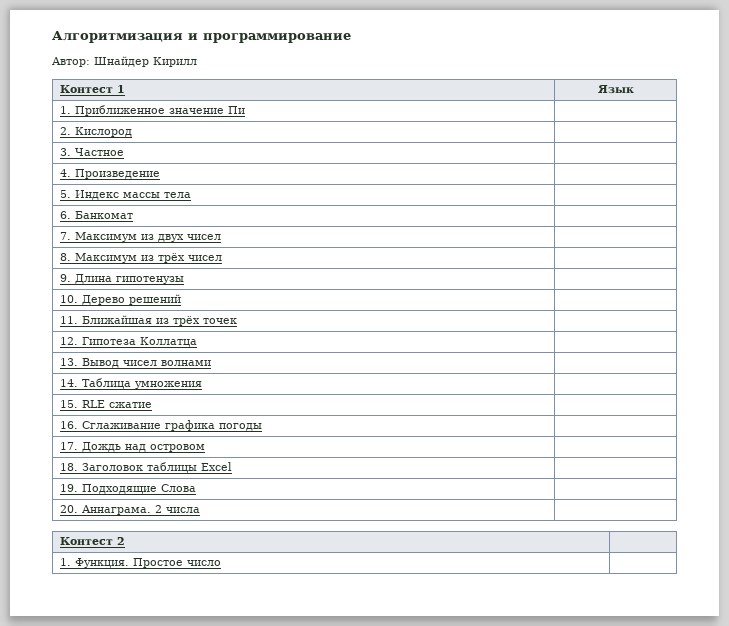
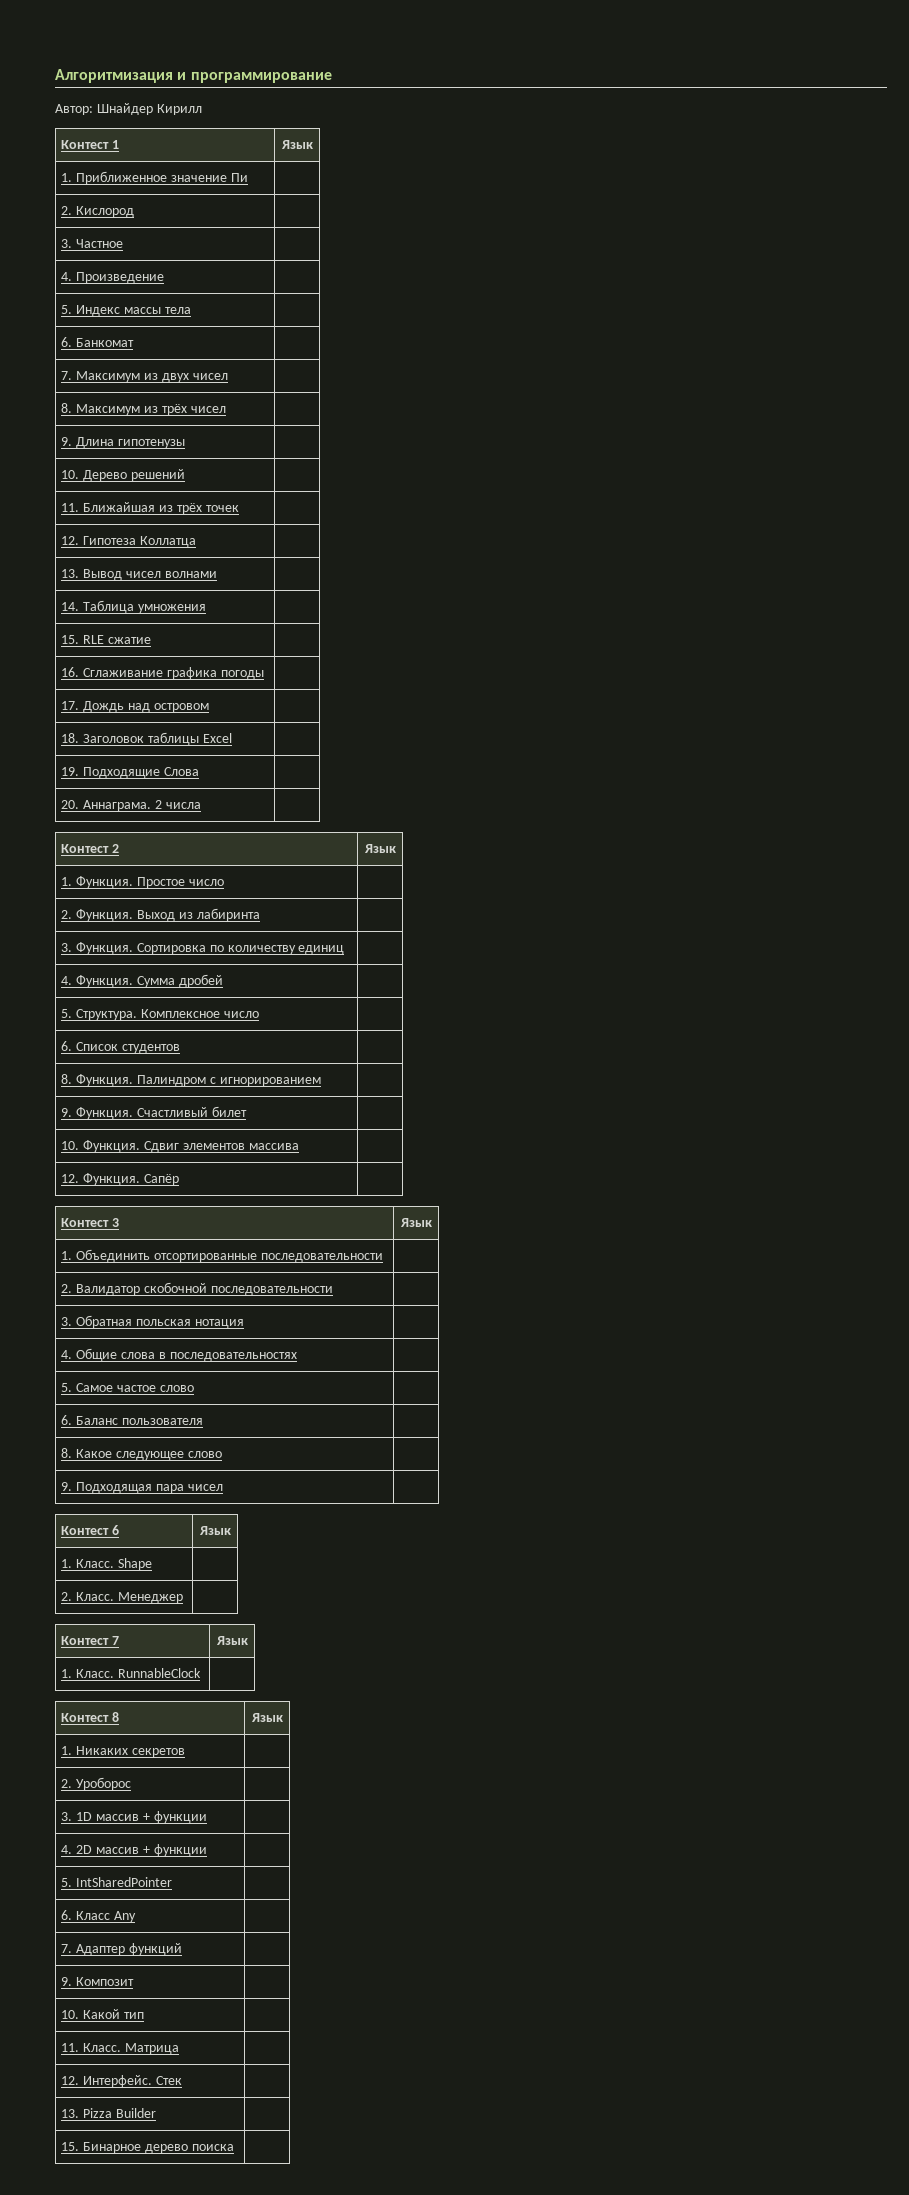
(125, 541) none -> [363,844,396,853] Язык
(221, 563) none -> [61,908,260,921] [61,942,345,954] [61,974,223,987] [61,1009,259,1020] [61,1041,180,1053] [61,1074,321,1086] [61,1106,247,1119] [61,1140,299,1152] [61,1173,179,1185] [61,1218,120,1227] [399,1218,432,1227] [61,1249,383,1262] [61,1282,333,1295] [61,1315,244,1328] [61,1348,297,1361] [61,1383,194,1392] [61,1415,203,1425] [61,1448,222,1460] [61,1482,223,1493] [61,1525,120,1535] [198,1526,231,1535] [61,1558,152,1570] [61,1592,183,1603] [61,1636,120,1645] [215,1636,248,1645] [61,1668,201,1678] [61,1712,120,1722] [250,1713,283,1722] [61,1746,185,1757] [61,1777,132,1790] [61,1811,207,1823] [61,1844,207,1856] [61,1877,173,1887] [61,1910,136,1922] [61,1943,182,1955] [61,1977,135,1986] [61,2009,144,2019] [61,2043,179,2054] [61,2075,182,2087] [61,2108,156,2118] [61,2142,234,2153] // 2. Функция. Выход из лабиринта | // 3. Функция. Сортировка по количеству единиц | // 4. Функция. Сумма дробей | // 5. Структура. Комплексное число | // 6. Список студентов | // 8. Функция. Палиндром с игнорированием | // 9. Функция. Счастливый билет | // 10. Функция. Сдвиг элементов массива | // 12. Функция. Сапёр | // Контест 3 | Язык // 1. Объединить отсортированные последовательности | // 2. Валидатор скобочной последовательности | // 3. Обратная польская нотация | // 4. Общие слова в последовательностях | // 5. Самое частое слово | // 6. Баланс пользователя | // 8. Какое следующее слово | // 9. Подходящая пара чисел | // Контест 6 | Язык // 1. Класс. Shape | // 2. Класс. Менеджер | // Контест 7 | Язык // 1. Класс. RunnableСlock | // Контест 8 | Язык // 1. Никаких секретов | // 2. Уроборос | // 3. 1D массив + функции | // 4. 2D массив + функции | // 5. IntSharedPointer | // 6. Класс Any | // 7. Адаптер функций | // 9. Композит | // 10. Какой тип | // 11. Класс. Матрица | // 12. Интерфейс. Стек | // 13. Pizza Builder | // 15. Бинарное дерево поиска |

